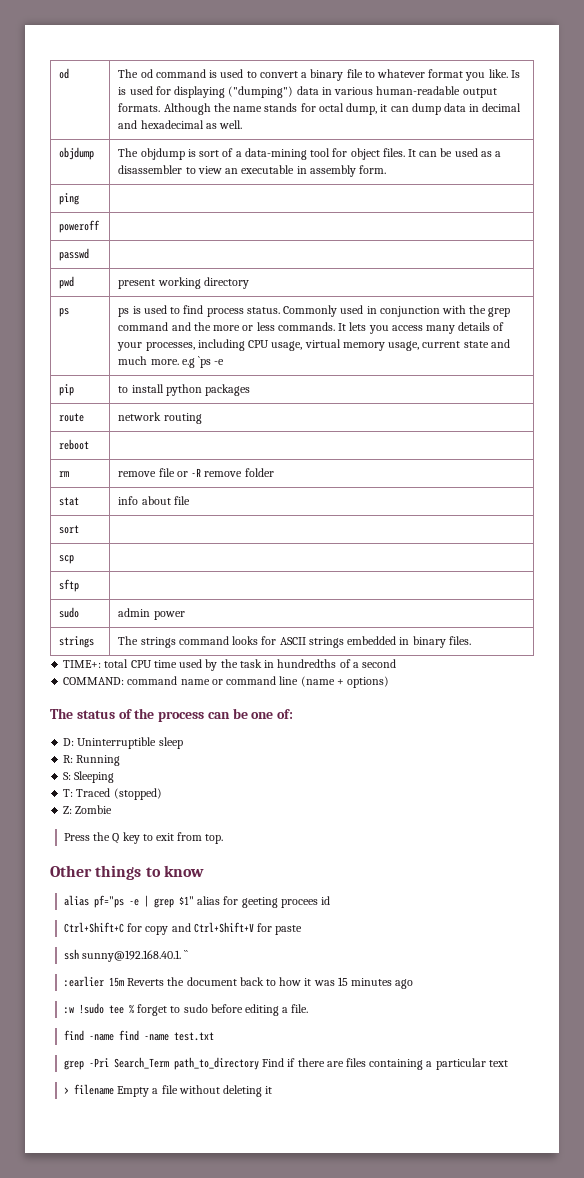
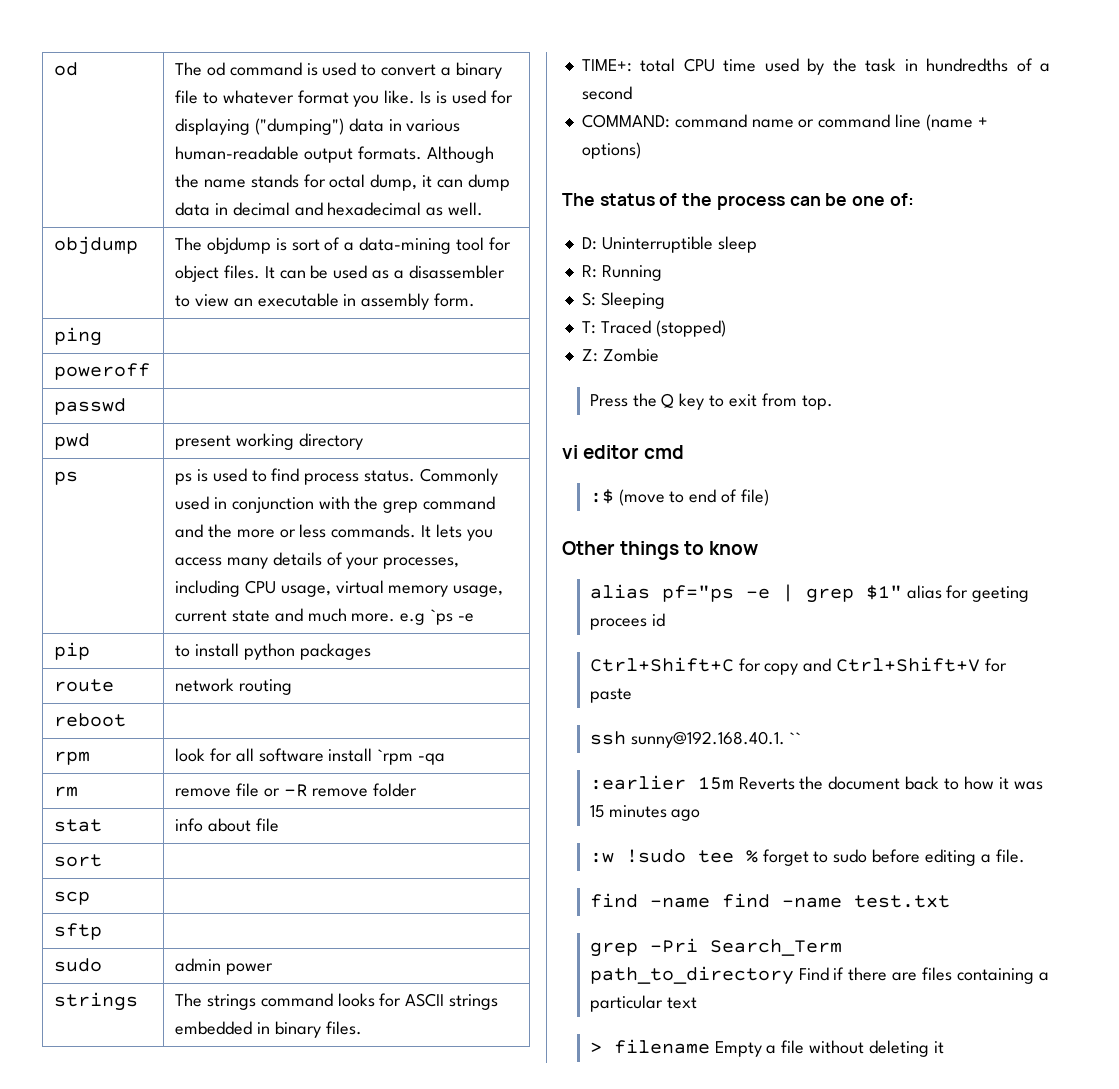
(90, 444) none -> [54,751,91,765] [175,748,446,765] // rpm | look for all software install `rpm -qa
(224, 839) none -> [562,445,685,459] [589,489,769,506] // vi editor cmd // :$ (move to end of file)

